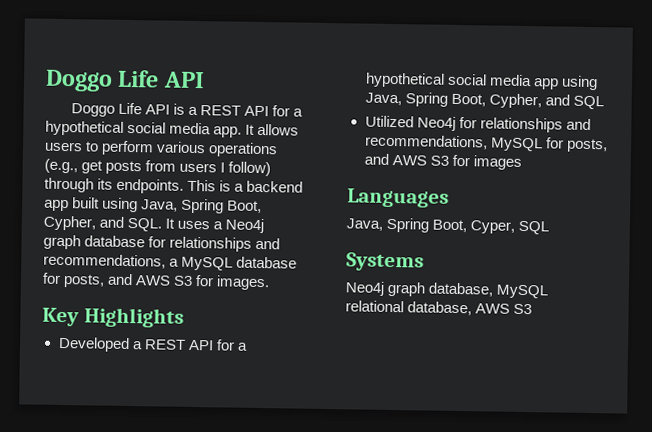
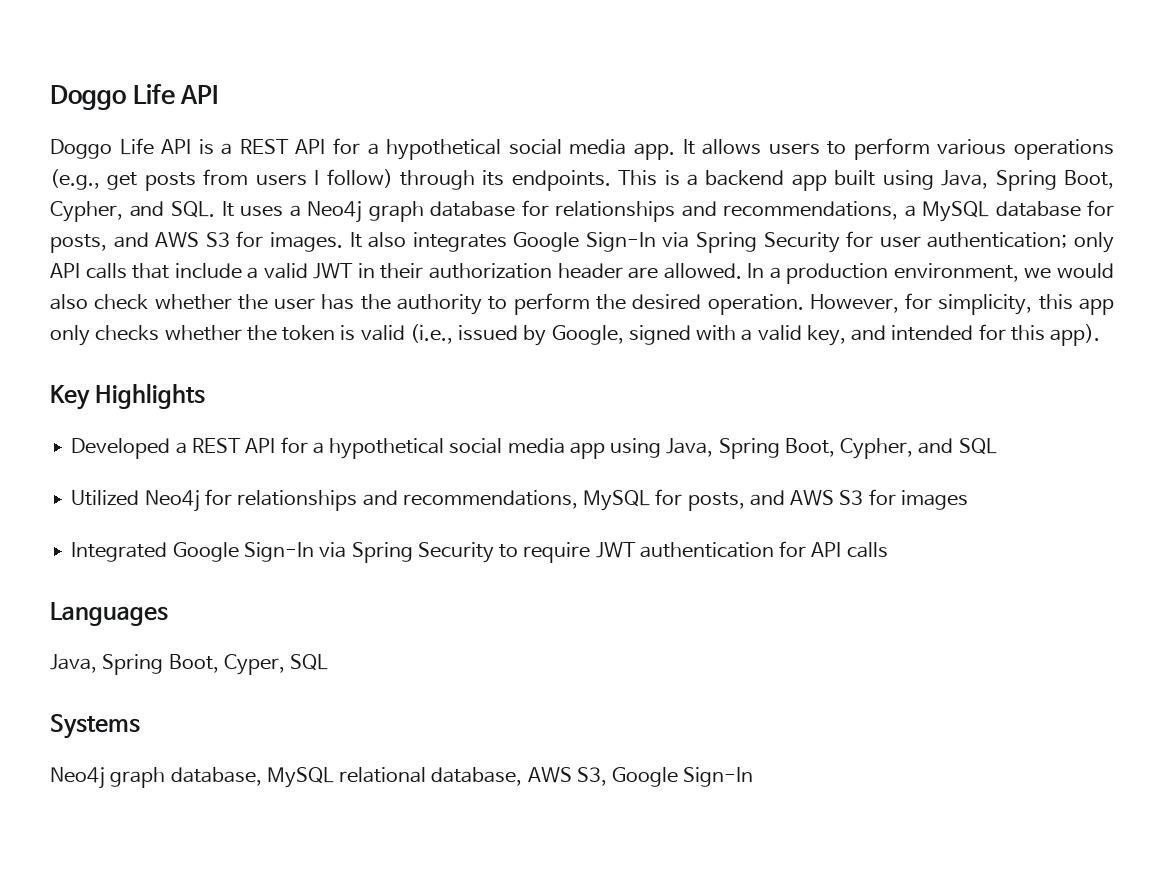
(271, 283) none -> [349,231,1114,253] [50,263,1114,284] [50,293,1114,315] [50,324,1101,346] It also integrates Google Sign-In via Spring Security for user authentication; only API calls that include a valid JWT in their authorization header are allowed. In a production environment, we would also check whether the user has the authority to perform the desired operation. However, for simplicity, this app only checks whether the token is valid (i.e., issued by Google, signed with a valid key, and intended for this app).
(522, 162) none -> [71,541,888,563] // Integrated Google Sign-In via Spring Security to require JWT authentication for API calls
[513,303,533,315] S3 -> [576,767,754,787] S3, Google Sign-In

